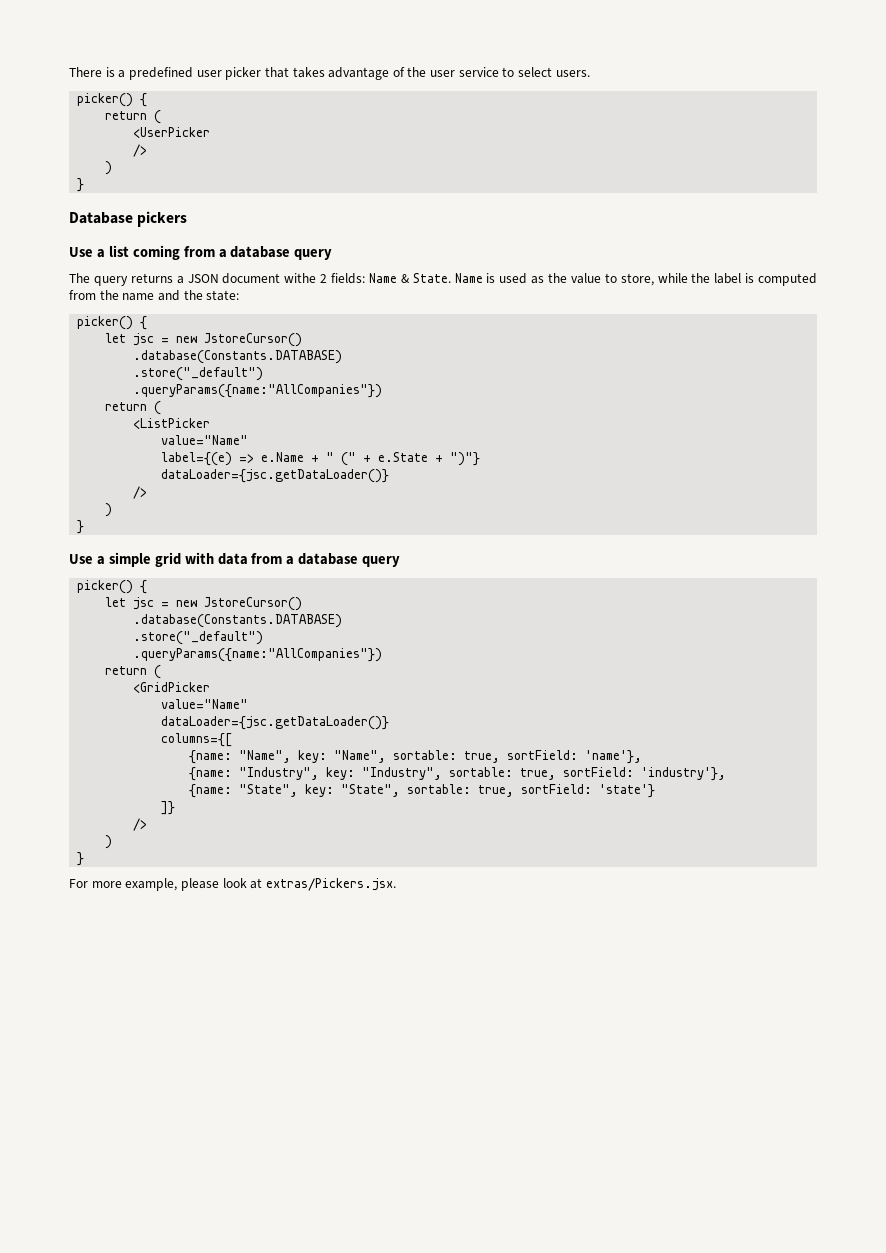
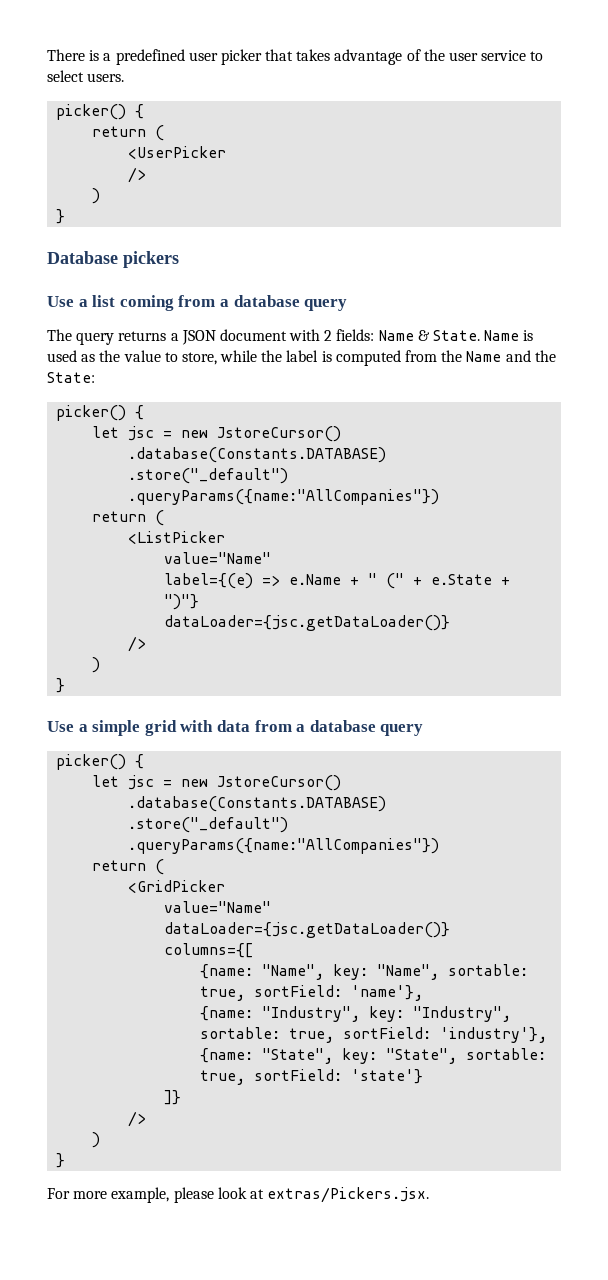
[284,273,317,283] withe -> [289,329,321,341] with
[122,293,155,301] name -> [466,351,502,362] Name
[206,290,240,301] state: -> [47,372,95,383] State:

